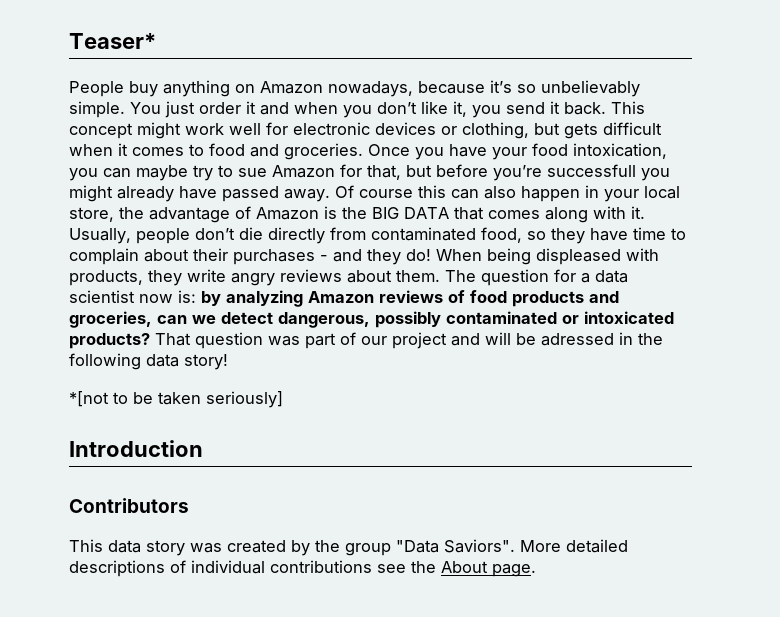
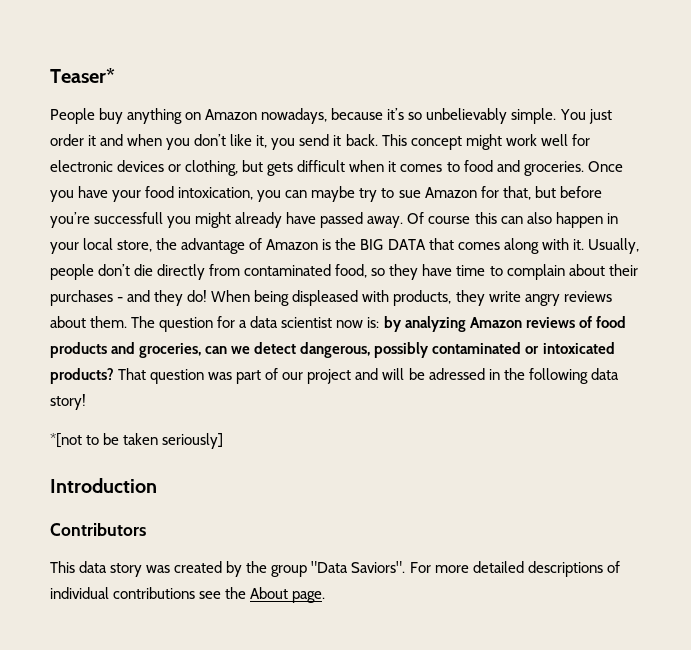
[520,540,561,552] More -> [409,562,469,573] For more

